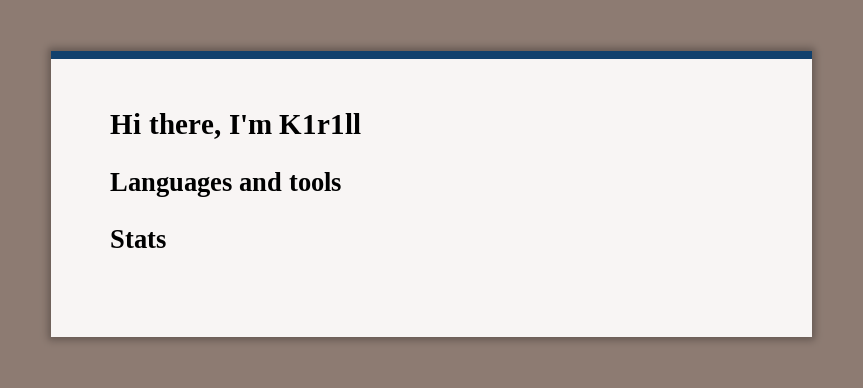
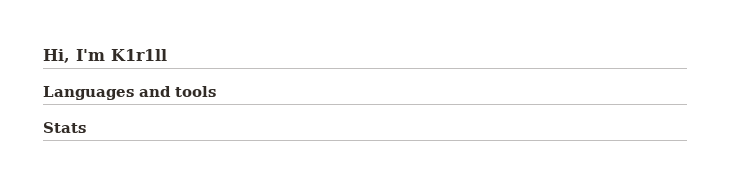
[110,113,221,139] Hi there, -> [43,49,70,63] Hi,

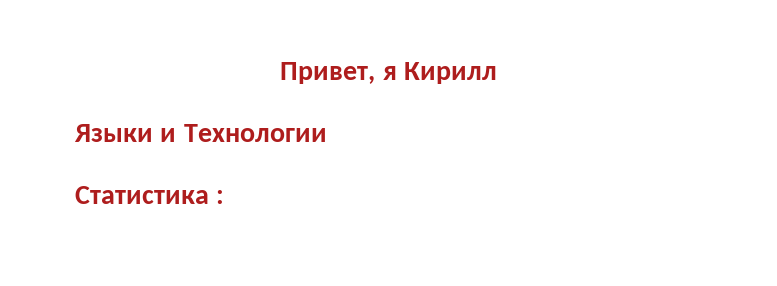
[43,49,167,63] [43,86,216,100] [43,122,86,133] Hi, I'm K1r1ll // Languages and tools // Stats -> [280,62,497,84] [74,124,327,142] [75,186,225,204] Привет, я Кирилл // Языки и Технологии // Статистика :

